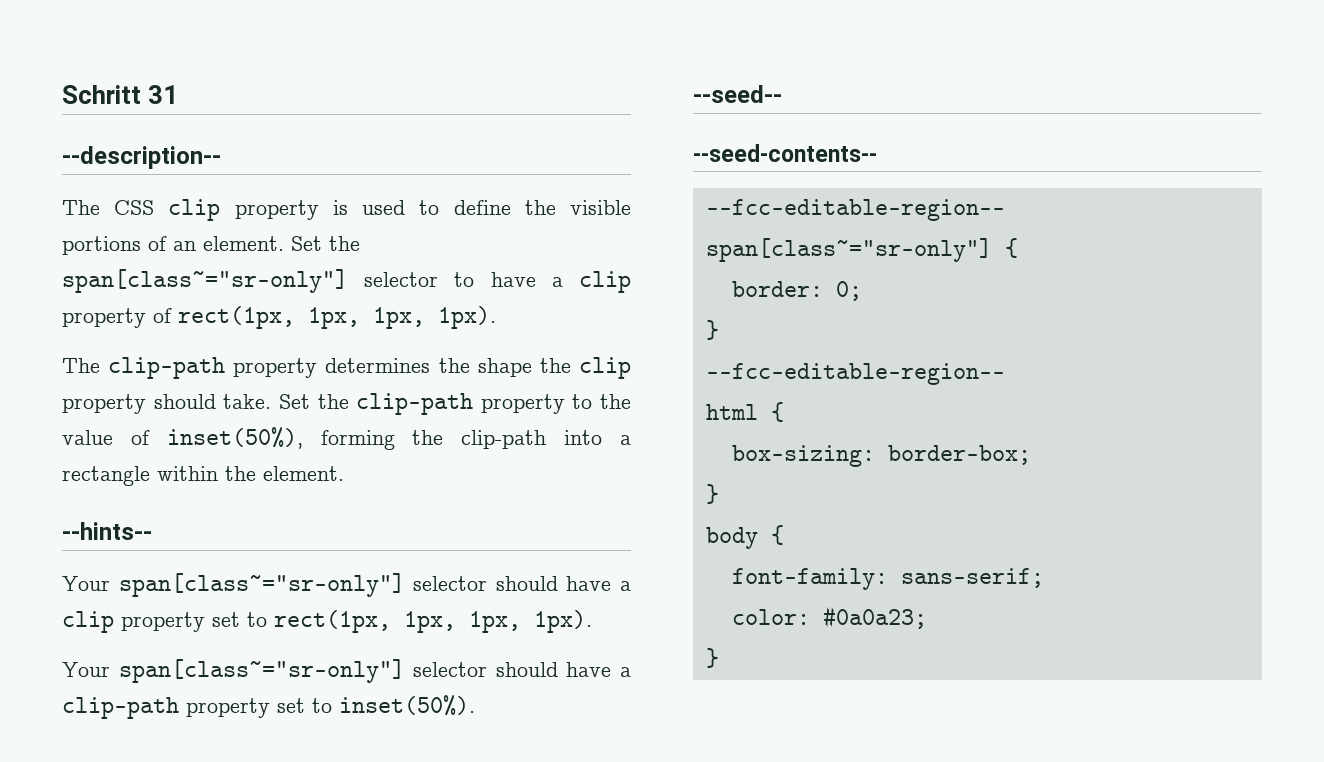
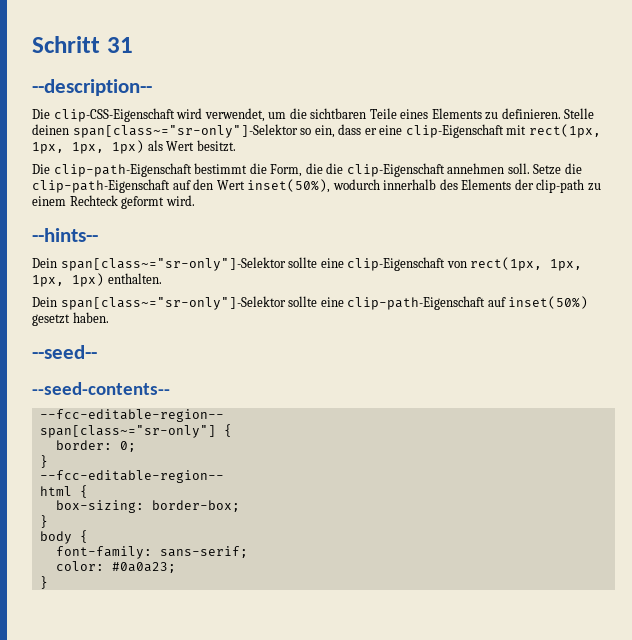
[62,199,631,221] [62,236,360,255] [62,269,631,293] [62,306,496,329] [62,357,632,379] [62,393,631,415] [62,427,631,450] [62,466,344,486] [62,522,152,540] [62,573,632,597] [62,610,592,633] [62,659,632,683] [62,695,475,719] The CSS clip property is used to define the visible portions of an element. Set the span[class~="sr-only"] selector to have a clip property of rect(1px, 1px, 1px, 1px). // The clip-path property determines the shape the clip property should take. Set the clip-path property to the value of inset(50%), forming the clip-path into a rectangle within the element. // --hints-- // Your span[class~="sr-only"] selector should have a clip property set to rect(1px, 1px, 1px, 1px). // Your span[class~="sr-only"] selector should have a clip-path property set to inset(50%). -> [32,108,595,122] [32,124,601,138] [32,140,236,154] [32,163,582,177] [32,179,601,193] [32,195,195,209] [32,228,98,242] [32,257,583,271] [32,273,162,287] [32,296,589,310] [32,312,109,326] Die clip-CSS-Eigenschaft wird verwendet, um die sichtbaren Teile eines Elements zu definieren. Stelle deinen span[class~="sr-only"]-Selektor so ein, dass er eine clip-Eigenschaft mit rect(1px, 1px, 1px, 1px) als Wert besitzt. // Die clip-path-Eigenschaft bestimmt die Form, die die clip-Eigenschaft annehmen soll. Setze die clip-path-Eigenschaft auf den Wert inset(50%), wodurch innerhalb des Elements der clip-path zu einem Rechteck geformt wird. // --hints-- // Dein span[class~="sr-only"]-Selektor sollte eine clip-Eigenschaft von rect(1px, 1px, 1px, 1px) enthalten. // Dein span[class~="sr-only"]-Selektor sollte eine clip-path-Eigenschaft auf inset(50%) gesetzt haben.

